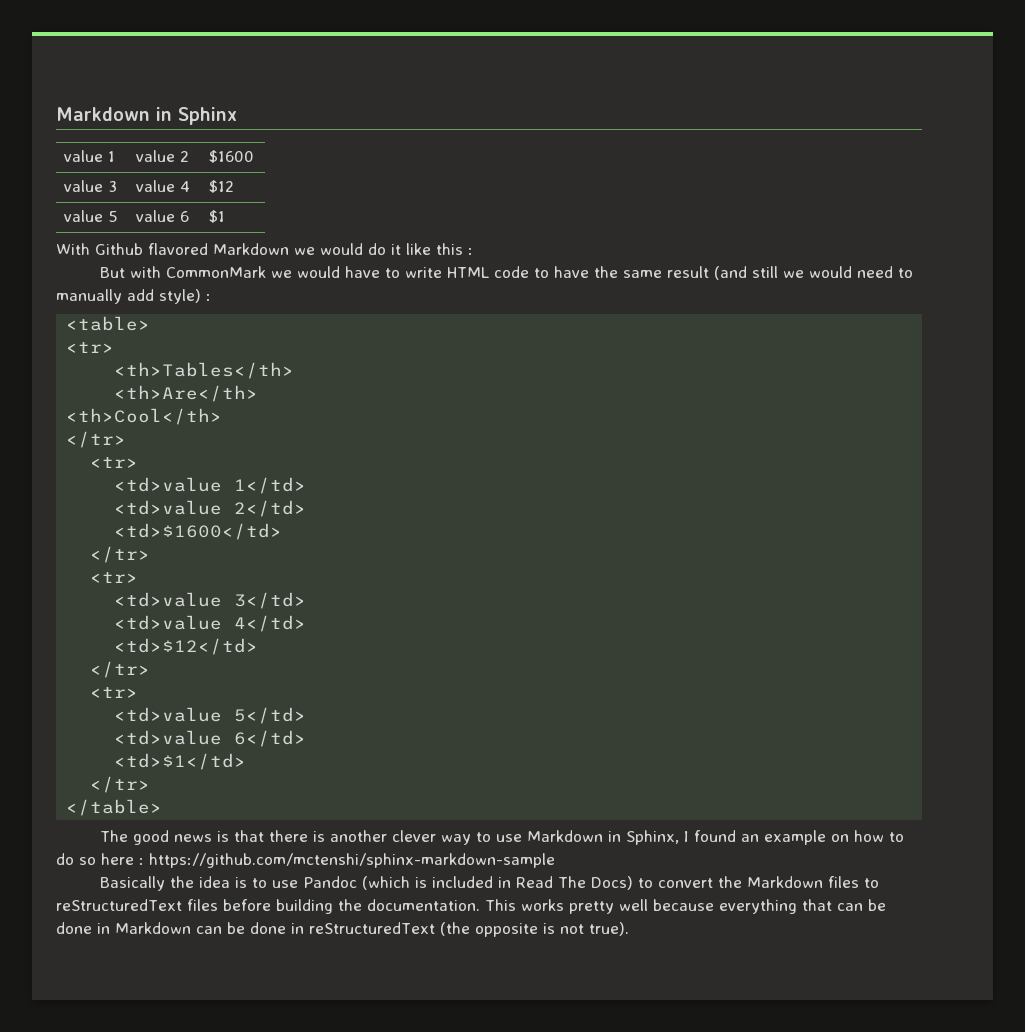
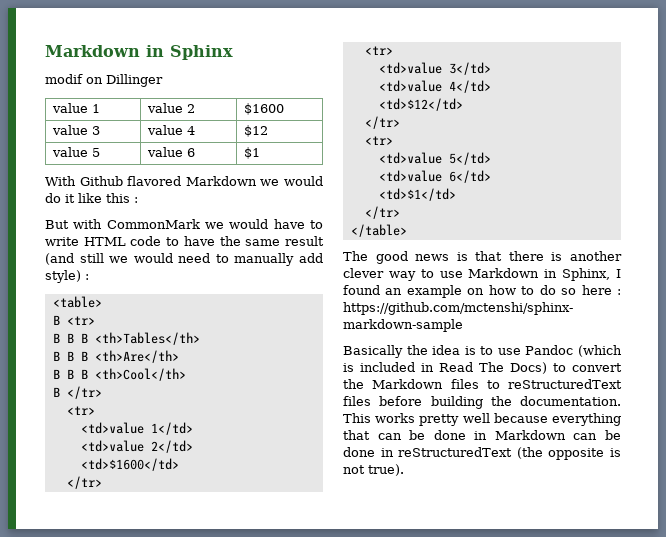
(237, 116) none -> [45,74,163,87] // modif on Dillinger
[66,342,115,353] [114,362,295,379] [114,385,259,402] <tr> // <th>Tables</th> // <th>Are</th> // -> [52,315,95,325] [52,332,200,345] [52,350,179,363] [52,369,88,379] B <tr> // B B B <th>Tables</th> // B B B <th>Are</th> // B B B
(223, 416) none -> [52,387,60,397] B

